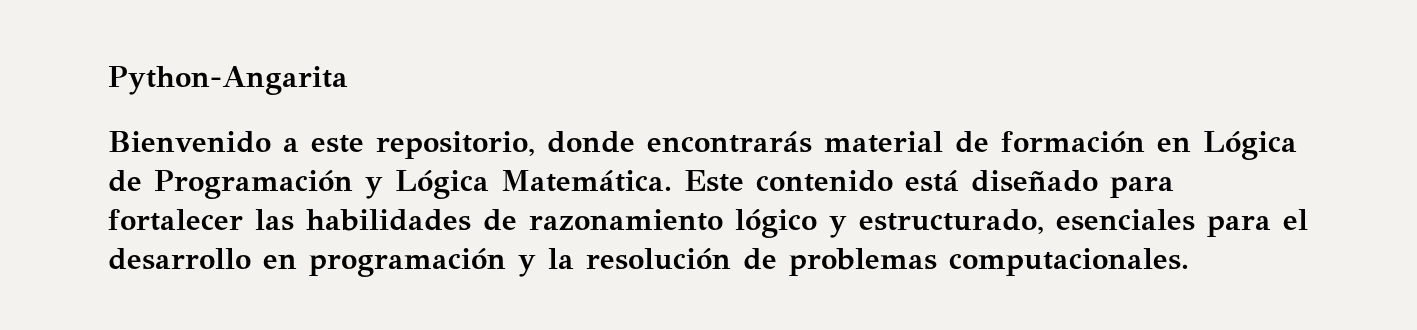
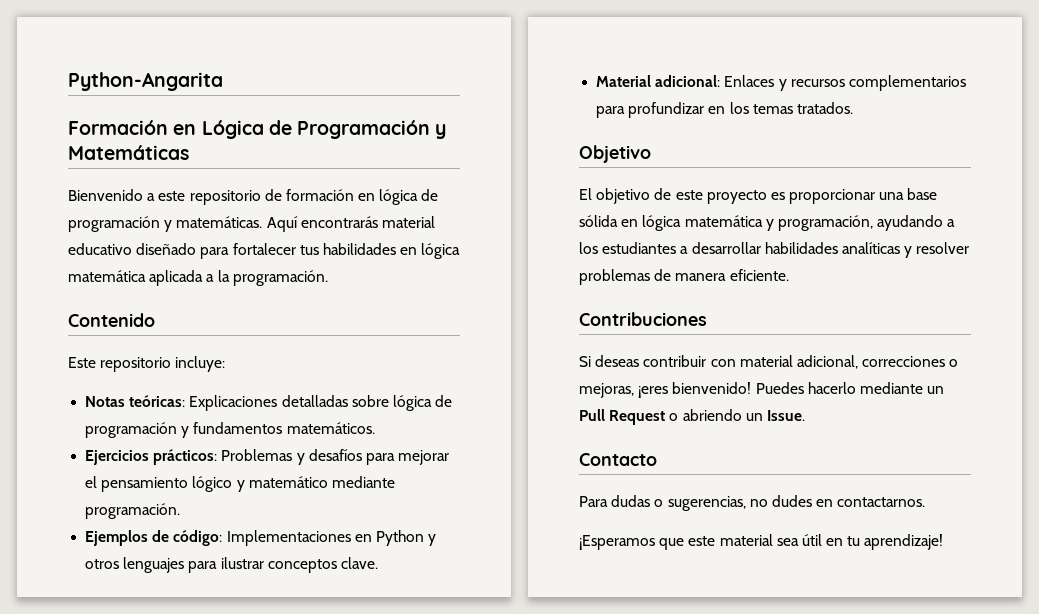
[108,131,1145,159] Bienvenido a este repositorio, donde encontrarás material de formación -> [68,120,168,135] Formación
[395,170,1174,199] [108,209,1308,238] [108,248,1189,277] Lógica Matemática. Este contenido está diseñado para fortalecer las habilidades de razonamiento lógico y estructurado, esenciales para el desarrollo en programación y la resolución de problemas computacionales. -> [68,145,189,160] [68,189,439,205] [68,216,435,232] [68,243,461,259] [68,270,328,286] [68,313,155,327] [68,356,226,372] [85,395,453,411] [85,422,375,438] [85,449,450,465] [85,476,395,492] [85,503,181,519] [85,530,437,546] [85,557,378,573] [596,75,966,91] [596,102,853,118] [579,145,651,163] [579,188,938,204] [579,215,956,231] [579,242,970,258] [579,269,789,285] [579,312,707,326] [579,355,959,369] [579,382,945,398] [579,409,805,425] [579,453,657,466] [579,495,926,511] [579,534,944,550] Matemáticas // Bienvenido a este repositorio de formación en lógica de programación y matemáticas. Aquí encontrarás material educativo diseñado para fortalecer tus habilidades en lógica matemática aplicada a la programación. // Contenido // Este repositorio incluye: // Notas teóricas: Explicaciones detalladas sobre lógica de programación y fundamentos matemáticos. // Ejercicios prácticos: Problemas y desafíos para mejorar el pensamiento lógico y matemático mediante programación. // Ejemplos de código: Implementaciones en Python y otros lenguajes para ilustrar conceptos clave. // Material adicional: Enlaces y recursos complementarios para profundizar en los temas tratados. // Objetivo // El objetivo de este proyecto es proporcionar una base sólida en lógica matemática y programación, ayudando a los estudiantes a desarrollar habilidades analíticas y resolver problemas de manera eficiente. // Contribuciones // Si deseas contribuir con material adicional, correcciones o mejoras, ¡eres bienvenido! Puedes hacerlo mediante un Pull Request o abriendo un Issue. // Contacto // Para dudas o sugerencias, no dudes en contactarnos. // ¡Esperamos que este material sea útil en tu aprendizaje!

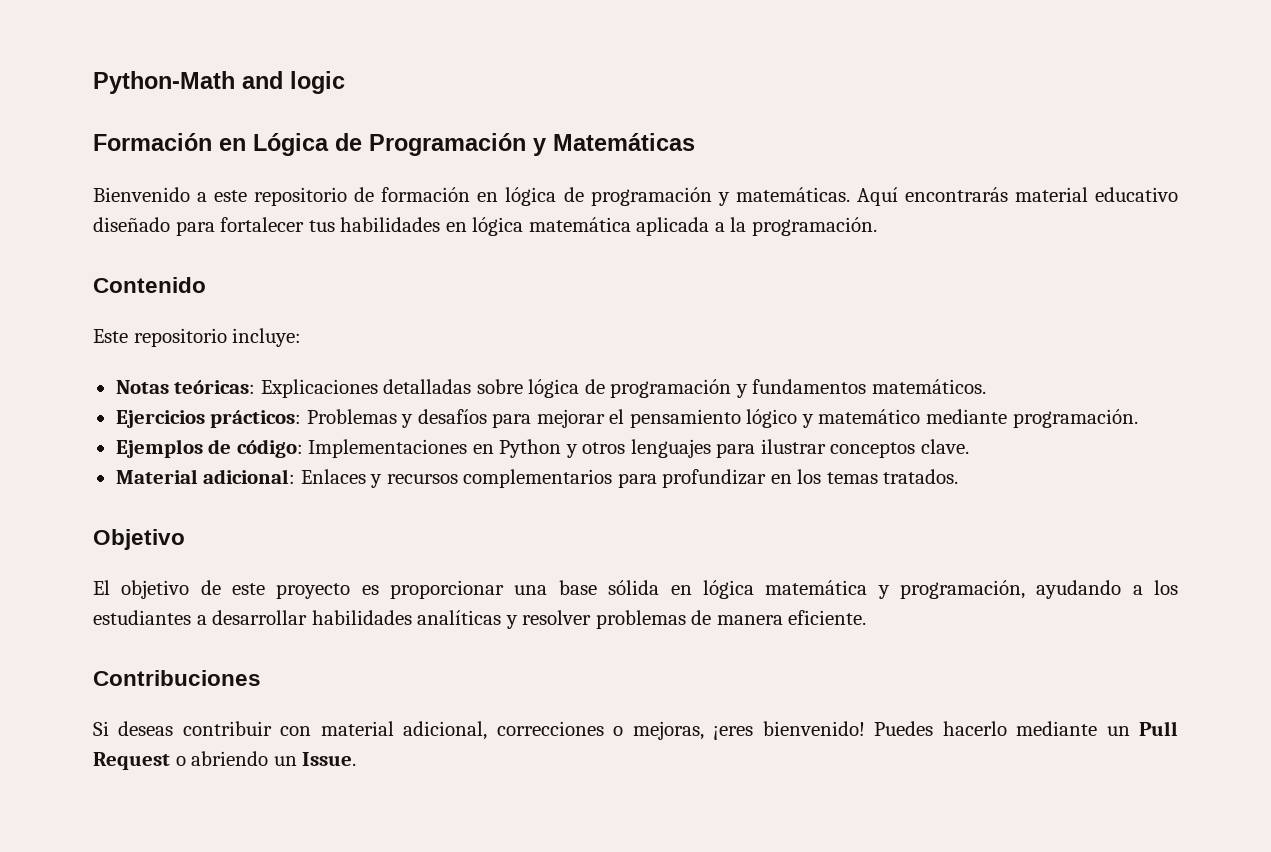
[68,72,223,91] Python-Angarita -> [93,71,345,94] Python-Math and logic
[579,453,657,466] [579,495,926,511] [579,534,944,550] // Contacto // Para dudas o sugerencias, no dudes en contactarnos. // ¡Esperamos que este material sea útil en tu aprendizaje! -> (357, 759) none

